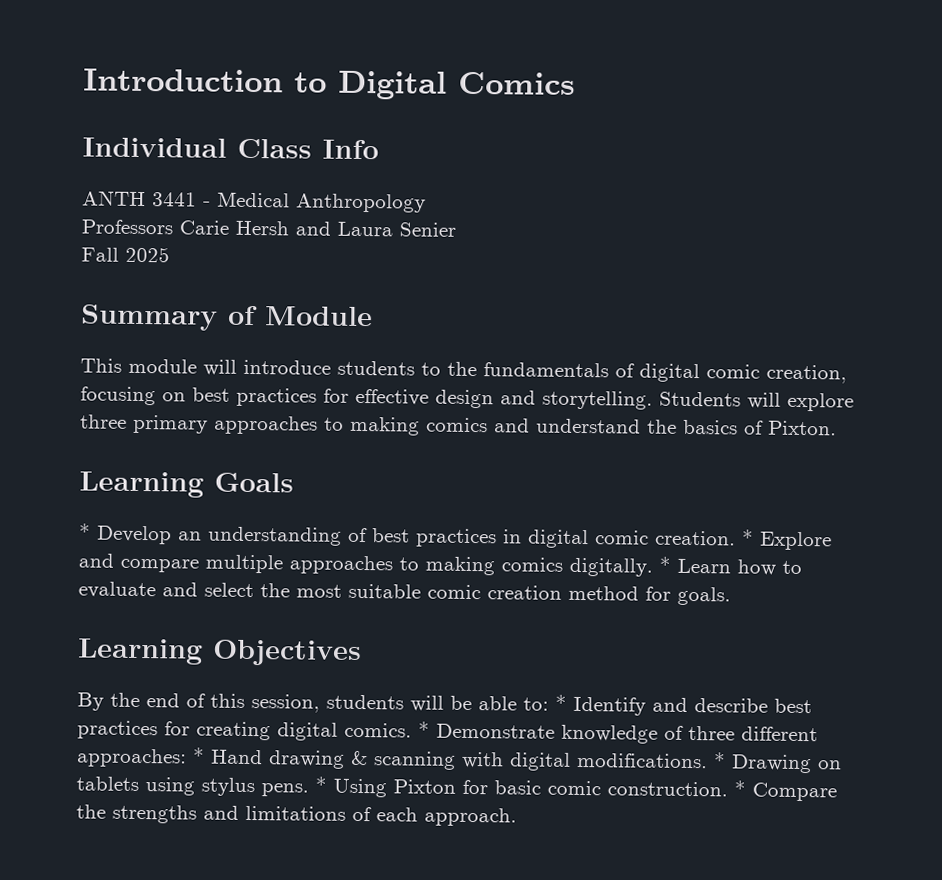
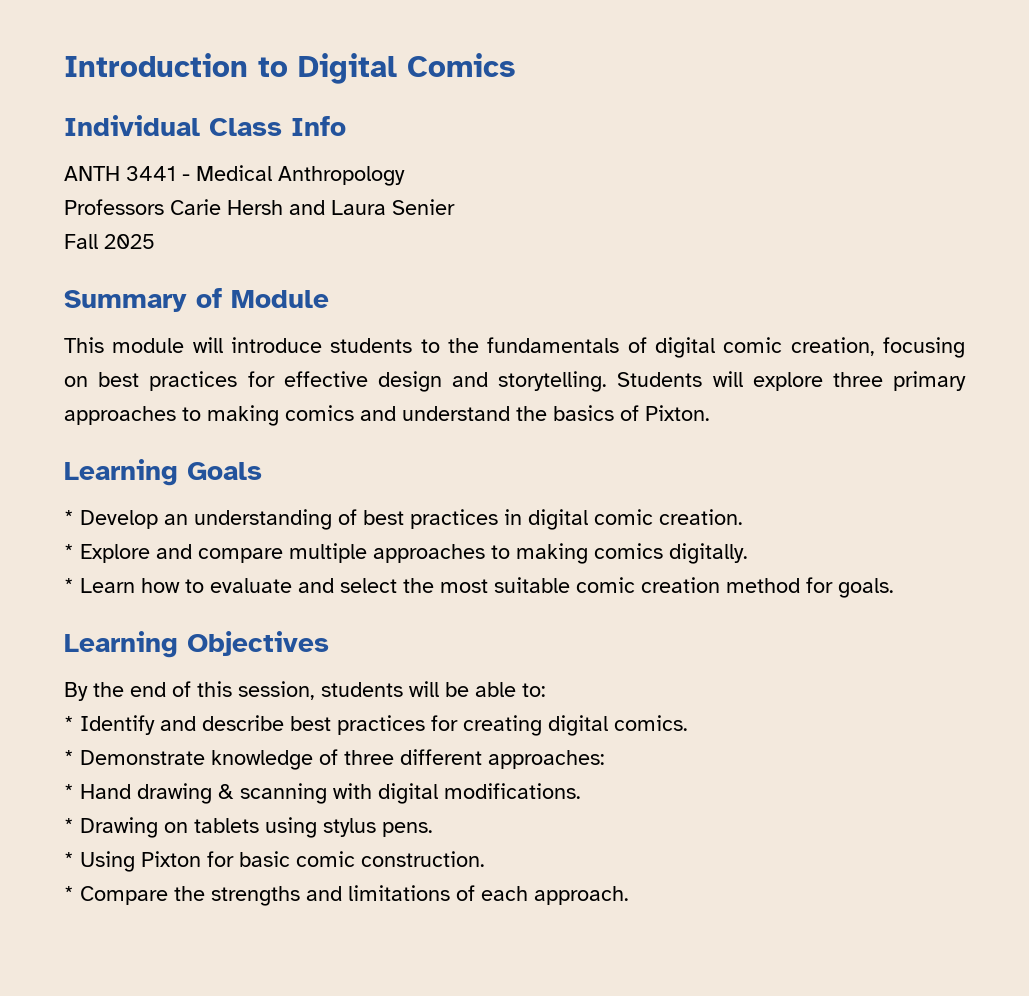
(736, 538) none -> (743, 517) //
(653, 567) none -> (748, 553) //
(549, 704) none -> (546, 690) //
(412, 730) none -> (688, 723) //
(187, 758) none -> (605, 759) //
(708, 760) none -> (581, 791) //
(309, 790) none -> (433, 829) //
(728, 789) none -> (485, 859) //

